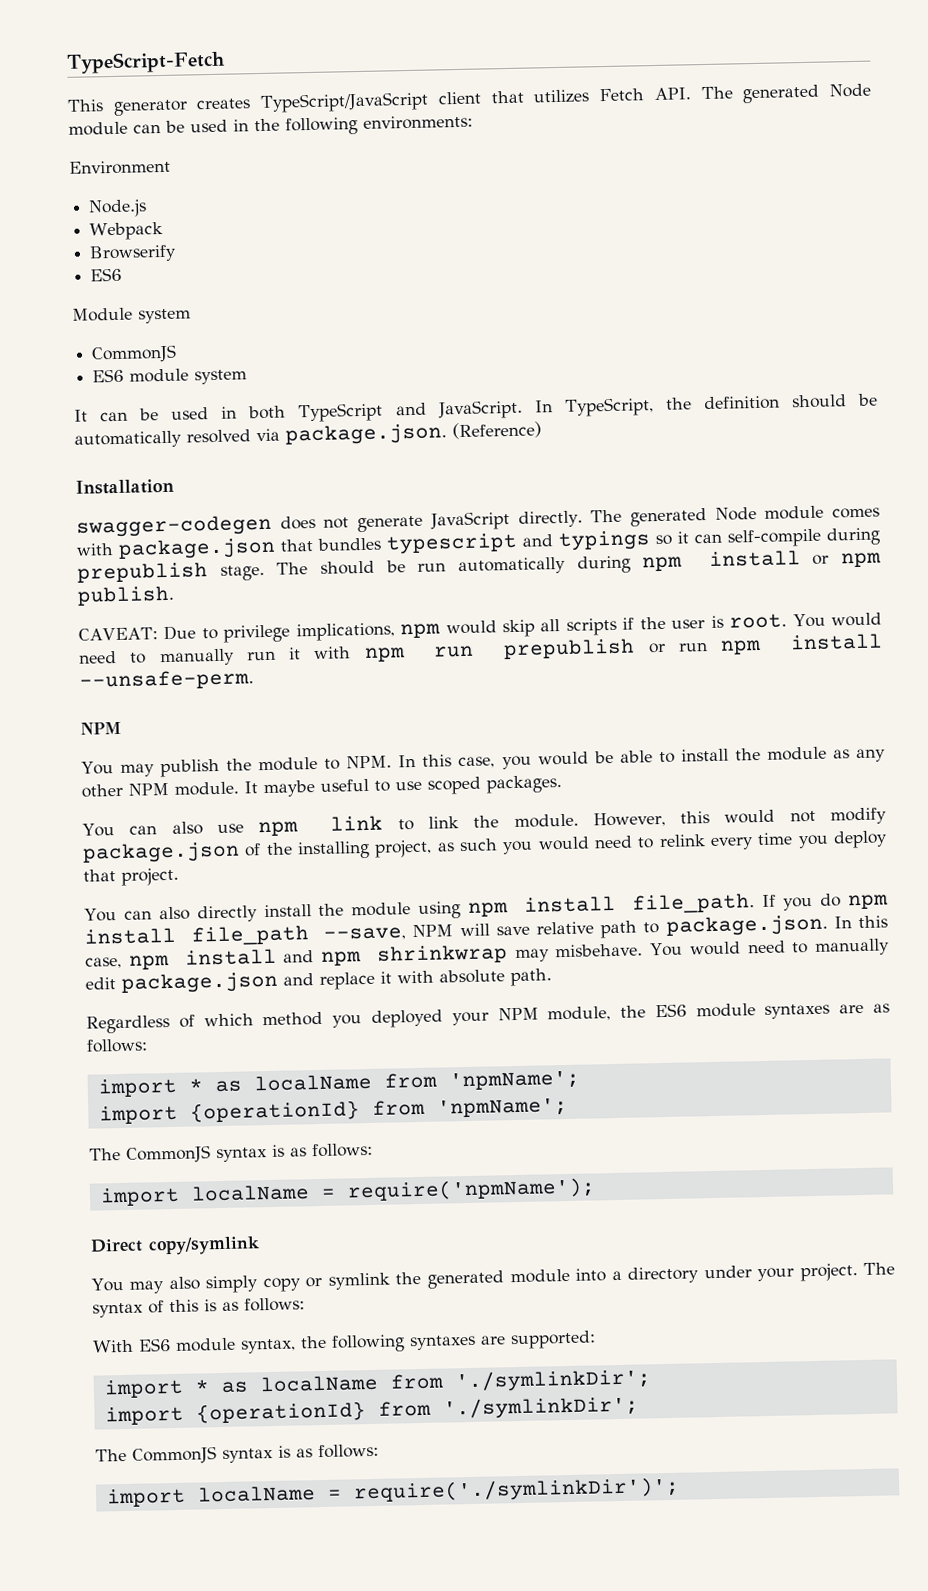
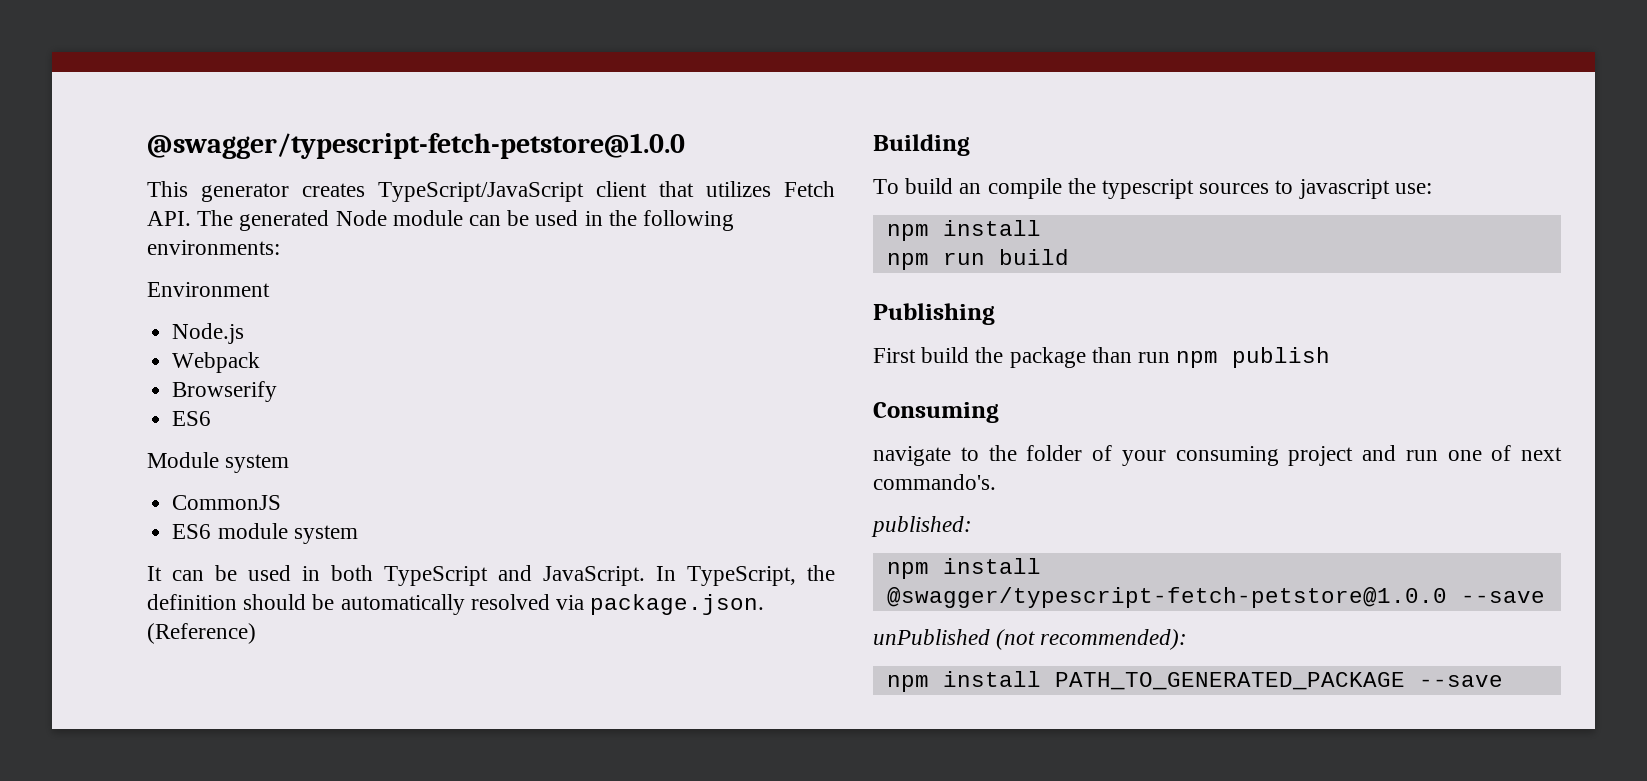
[66,50,225,74] TypeScript-Fetch -> [147,133,685,159] @swagger/typescript-fetch-petstore@1.0.0
[75,478,174,495] [76,505,881,538] [76,527,881,560] [77,550,881,583] [77,585,175,606] [78,612,882,643] [79,633,883,667] [79,669,254,691] [80,721,122,735] [81,746,887,778] [81,775,562,798] [82,807,887,837] [82,830,889,864] [83,867,179,886] [84,893,888,923] [84,914,889,946] [85,938,890,970] [85,968,552,994] [86,1003,891,1034] [86,1038,148,1053] [97,1070,580,1098] [98,1097,568,1125] [89,1142,373,1164] [99,1177,596,1207] [90,1236,260,1256] [91,1262,895,1294] [92,1297,305,1318] [92,1330,596,1354] [103,1368,652,1399] [104,1395,639,1426] [95,1443,379,1465] [105,1476,680,1508] Installation // swagger-codegen does not generate JavaScript directly. The generated Node module comes with package.json that bundles typescript and typings so it can self-compile during prepublish stage. The should be run automatically during npm install or npm publish. // CAVEAT: Due to privilege implications, npm would skip all scripts if the user is root. You would need to manually run it with npm run prepublish or run npm install --unsafe-perm. // NPM // You may publish the module to NPM. In this case, you would be able to install the module as any other NPM module. It maybe useful to use scoped packages. // You can also use npm link to link the module. However, this would not modify package.json of the installing project, as such you would need to relink every time you deploy that project. // You can also directly install the module using npm install file_path. If you do npm install file_path --save, NPM will save relative path to package.json. In this case, npm install and npm shrinkwrap may misbehave. You would need to manually edit package.json and replace it with absolute path. // Regardless of which method you deployed your NPM module, the ES6 module syntaxes are as follows: // import * as localName from 'npmName'; // import {operationId} from 'npmName'; // The CommonJS syntax is as follows: // import localName = require('npmName'); // Direct copy/symlink // You may also simply copy or symlink the generated module into a directory under your project. The syntax of this is as follows: // With ES6 module syntax, the following syntaxes are supported: // import * as localName from './symlinkDir'; // import {operationId} from './symlinkDir'; // The CommonJS syntax is as follows: // import localName = require('./symlinkDir')'; -> [873,134,970,156] [873,178,1432,199] [886,220,1041,241] [886,249,1069,270] [873,303,995,325] [873,347,1331,368] [873,402,999,423] [873,445,1562,466] [873,474,996,490] [871,516,972,537] [886,558,1041,579] [886,587,1545,608] [873,629,1188,650] [886,671,1503,692] Building // To build an compile the typescript sources to javascript use: // npm install // npm run build // Publishing // First build the package than run npm publish // Consuming // navigate to the folder of your consuming project and run one of next commando's. // published: // npm install @swagger/typescript-fetch-petstore@1.0.0 --save // unPublished (not recommended): // npm install PATH_TO_GENERATED_PACKAGE --save

